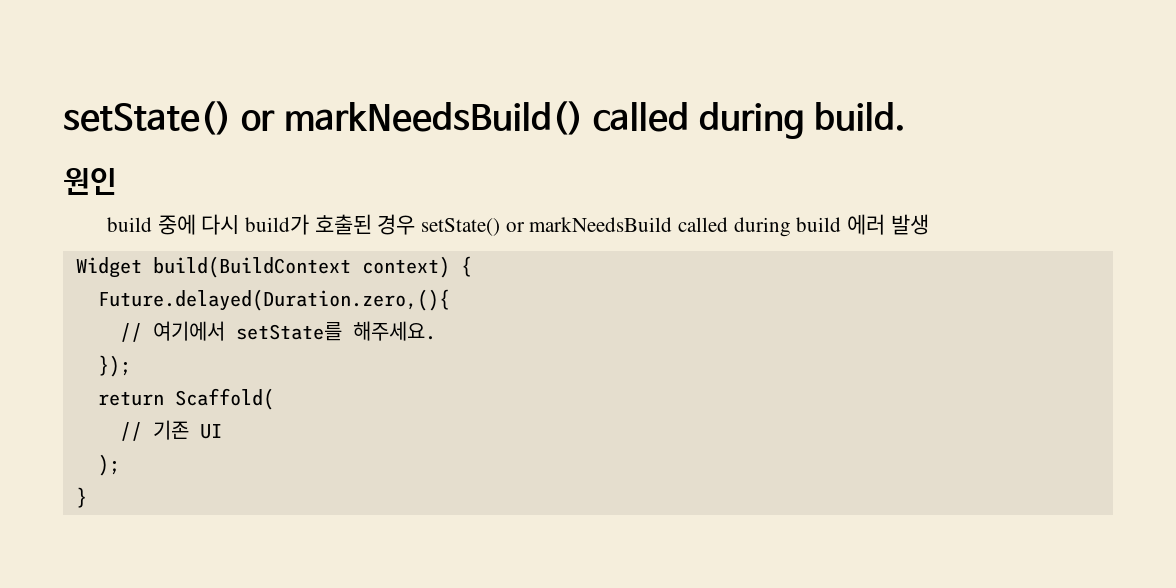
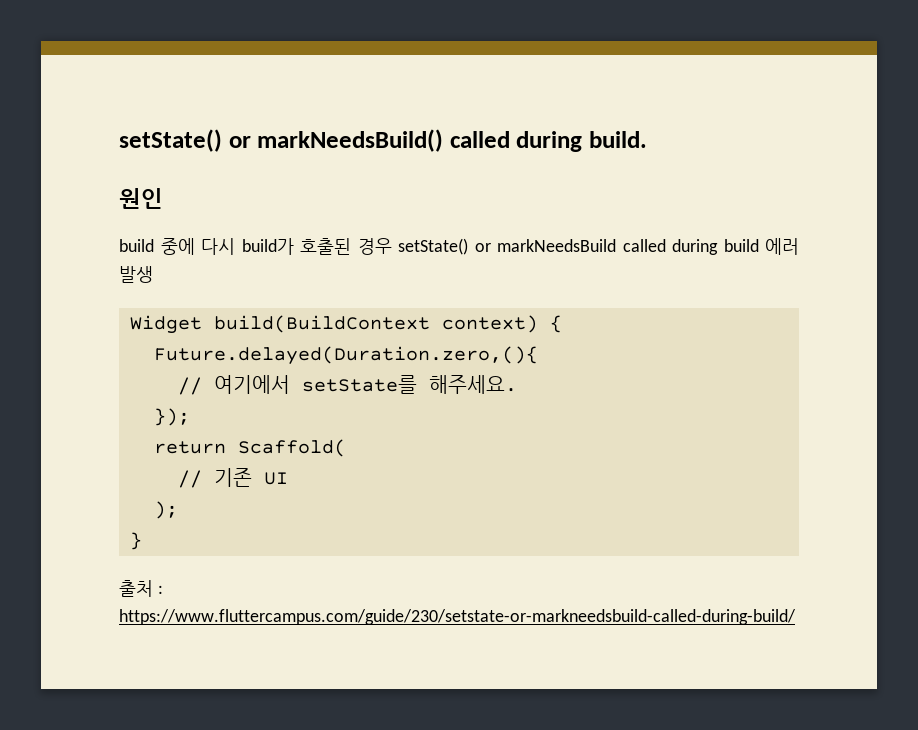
(87, 497) none -> [119,580,163,597] [119,609,796,625] // 출처 : https://www.fluttercampus.com/guide/230/setstate-or-markneedsbuild-called-during-build/

